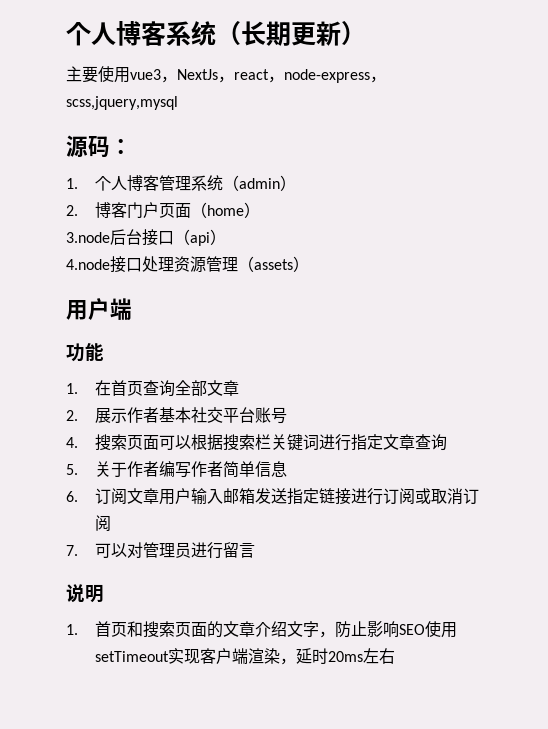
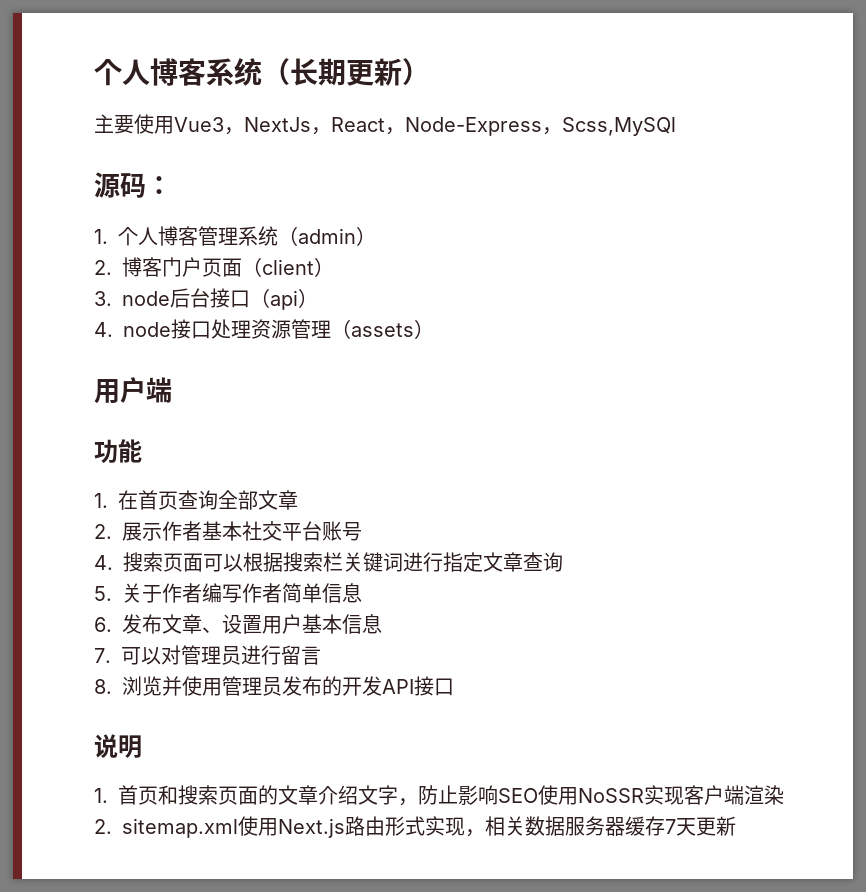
[130,69,161,80] vue3 -> [174,117,224,132] Vue3
[234,69,386,83] [66,96,178,110] react，node-express，scss,jquery,mysql -> [331,117,676,136] React，Node-Express，Scss,MySQl
[206,202,260,218] [66,232,110,243] home） // 3.node -> [262,257,334,277] [94,291,170,306] client） // 3. node
[66,259,110,270] 4.node -> [94,322,171,337] 4. node
[94,488,479,505] [94,515,111,531] 订阅文章用户输入邮箱发送指定链接进行订阅或取消订阅 -> [122,614,382,634] 发布文章、设置用户基本信息
(255, 550) none -> [94,676,454,696] // 8.浏览并使用管理员发布的开发API接口
[94,651,169,662] setTimeout -> [578,788,644,803] NoSSR
[279,648,395,665] ，延时20ms左右 -> [94,816,736,838] // 2. sitemap.xml使用Next.js路由形式实现，相关数据服务器缓存7天更新

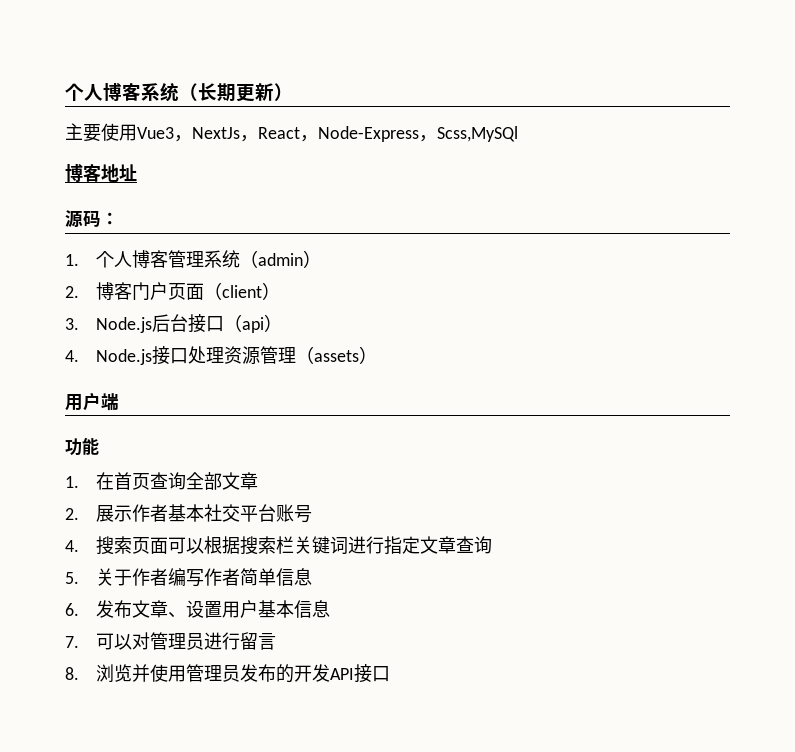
(676, 126) none -> [65,164,137,182] // 博客地址
[122,291,170,306] node -> [96,317,153,333] Node.js
[123,322,171,337] node -> [96,349,153,365] Node.js
[94,734,142,758] [94,785,784,806] [94,816,736,838] // 说明 // 1.首页和搜索页面的文章介绍文字，防止影响SEO使用NoSSR实现客户端渲染 // 2. sitemap.xml使用Next.js路由形式实现，相关数据服务器缓存7天更新 -> (391, 674) none

